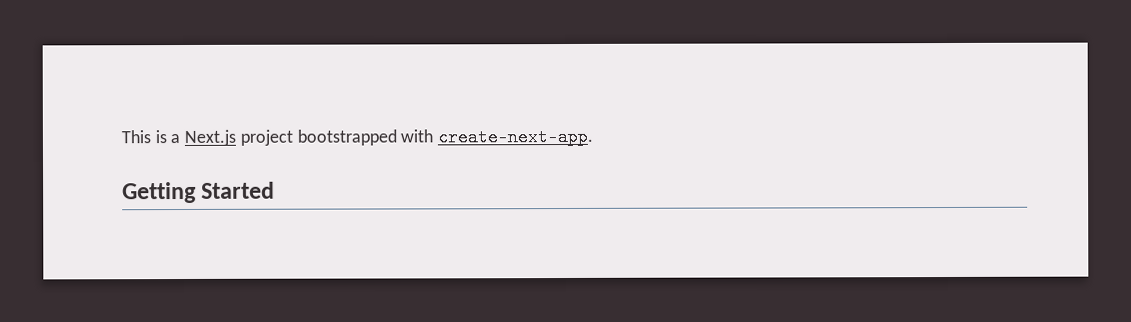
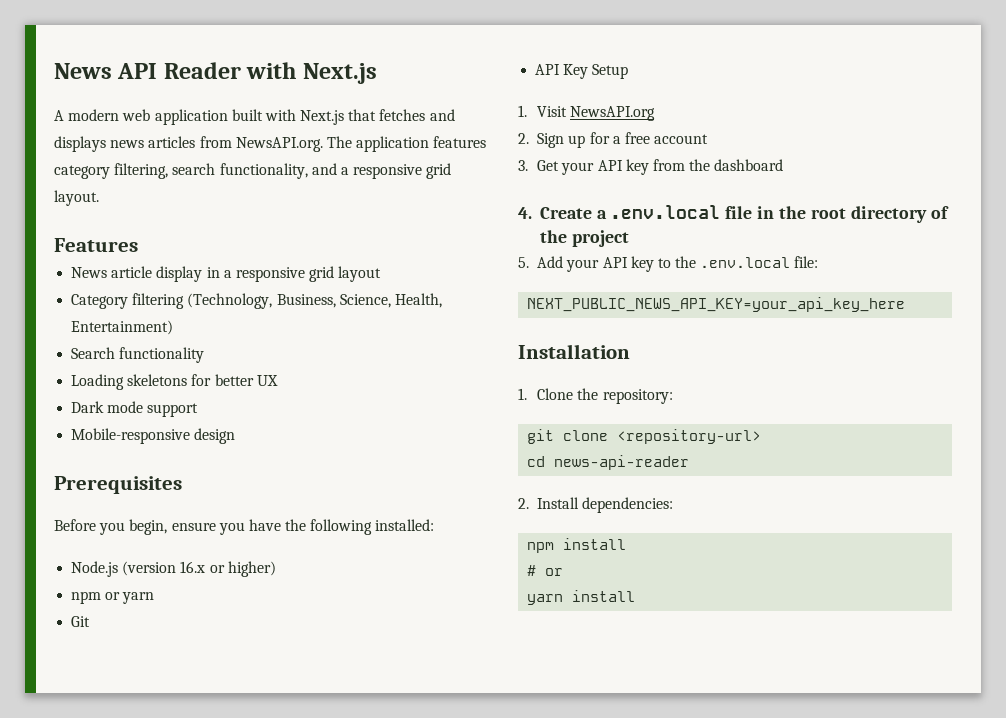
[121,127,594,147] [122,181,276,204] This is a Next.js project bootstrapped with create-next-app. // Getting Started -> [54,62,377,84] [54,109,455,125] [54,136,487,152] [54,163,452,179] [54,190,99,206] [54,238,138,252] [71,266,382,282] [71,293,442,309] [71,320,174,335] [71,347,205,363] [71,374,278,390] [71,401,199,417] [71,428,236,444] [54,476,182,494] [54,519,435,535] [71,561,276,577] [71,591,155,604] [71,616,91,627] [535,64,629,79] [518,105,656,121] [518,132,709,148] [518,159,784,175] [518,205,949,223] [539,230,629,247] [518,256,819,272] [527,297,906,312] [518,344,630,359] [518,388,673,404] [527,429,762,444] [527,455,690,470] [518,497,674,513] [527,538,627,553] [527,565,564,576] [527,590,636,605] News API Reader with Next.js // A modern web application built with Next.js that fetches and displays news articles from NewsAPI.org. The application features category filtering, search functionality, and a responsive grid layout. // Features // News article display in a responsive grid layout // Category filtering (Technology, Business, Science, Health, Entertainment) // Search functionality // Loading skeletons for better UX // Dark mode support // Mobile-responsive design // Prerequisites // Before you begin, ensure you have the following installed: // Node.js (version 16.x or higher) // npm or yarn // Git // API Key Setup // 1. Visit NewsAPI.org // 2. Sign up for a free account // 3. Get your API key from the dashboard // 4. Create a .env.local file in the root directory of the project // 5. Add your API key to the .env.local file: // NEXT_PUBLIC_NEWS_API_KEY=your_api_key_here // Installation // 1. Clone the repository: // git clone <repository-url> // cd news-api-reader // 2. Install dependencies: // npm install // # or // yarn install

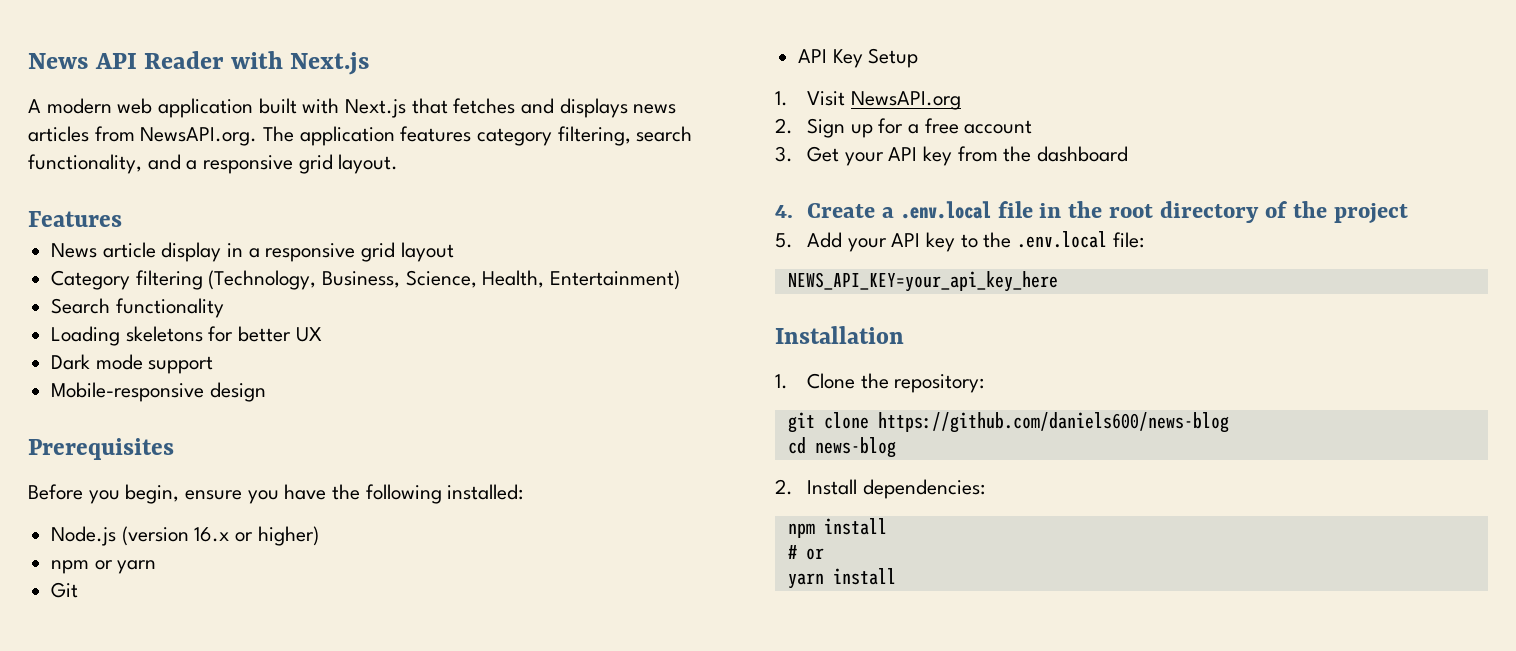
[527,297,906,312] NEXT_PUBLIC_NEWS_API_KEY=your_api_key_here -> [787,271,1058,292] NEWS_API_KEY=your_api_key_here
[617,429,762,444] <repository-url> -> [877,412,1229,433] https://github.com/daniels600/news-blog
[554,455,690,470] news-api-reader -> [814,437,896,458] news-blog

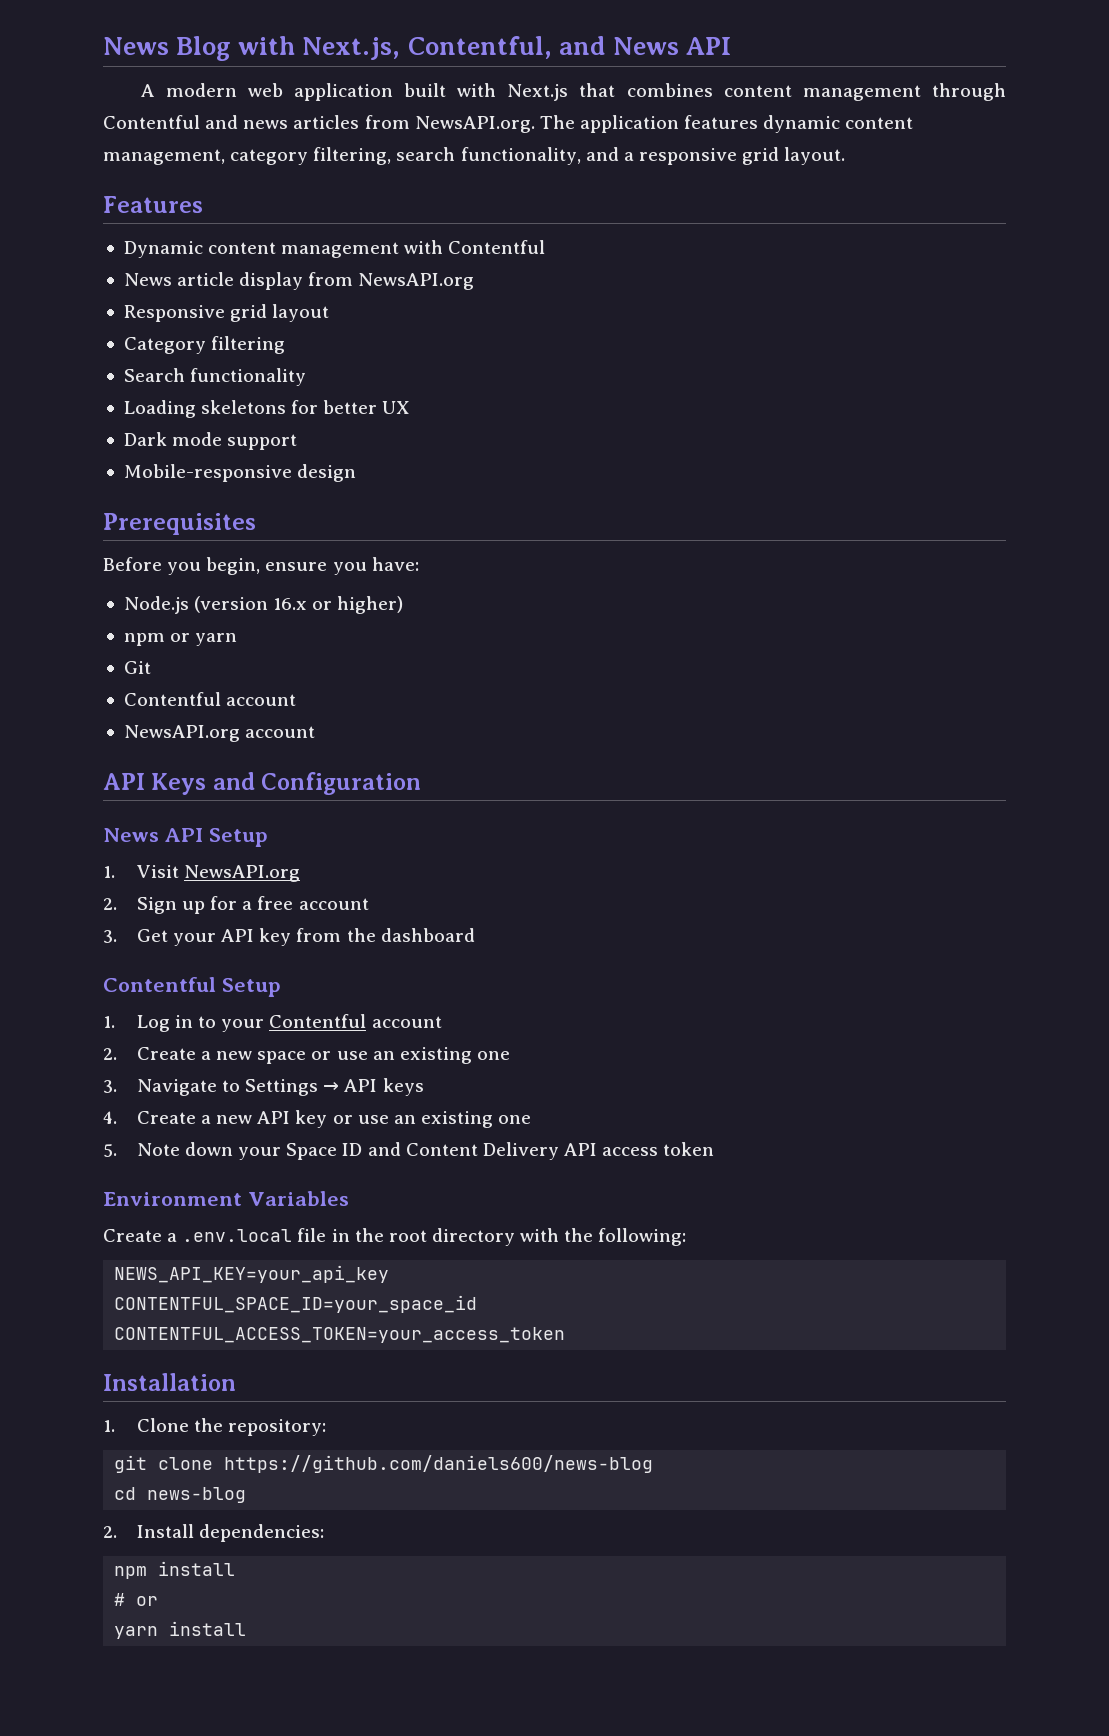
[28,51,370,75] News API Reader with Next.js -> [103,36,732,61] News Blog with Next.js, Contentful, and News API
[453,98,628,118] fetches and displays -> [626,83,1006,101] [103,115,239,129] combines content management through Contentful and
(472, 134) none -> [763,115,914,133] [103,149,225,165] dynamic content management,
(122, 219) none -> [123,240,546,258] // Dynamic content management with Contentful
[227,243,356,262] in a responsive -> [308,272,475,290] [123,305,225,322] from NewsAPI.org // Responsive
[208,270,681,290] (Technology, Business, Science, Health, Entertainment) -> (286, 345) none
[284,484,524,504] have the following installed: -> [371,557,419,571] have:
[798,49,863,68] API Key -> [123,692,297,706] [123,725,316,742] [103,772,422,795] [103,828,203,842] Contentful account // NewsAPI.org account // API Keys and Configuration // News API
[775,205,793,218] 4. -> [103,977,281,997] [103,1014,442,1032] [103,1047,510,1064] [103,1078,424,1096] [103,1110,532,1128] [103,1142,715,1160] [103,1191,349,1206] Contentful Setup // 1. Log in to your Contentful account // 2. Create a new space or use an existing one // 3. Navigate to Settings → API keys // 4. Create a new API key or use an existing one // 5. Note down your Space ID and Content Delivery API access token // Environment Variables //
[1264,201,1408,223] [775,231,1144,252] [787,271,1058,292] of the project // 5. Add your API key to the .env.local file: // NEWS_API_KEY=your_api_key_here -> [520,1228,687,1246] [114,1265,390,1283] [114,1295,478,1313] [114,1327,566,1343] with the following: // NEWS_API_KEY=your_api_key // CONTENTFUL_SPACE_ID=your_space_id // CONTENTFUL_ACCESS_TOKEN=your_access_token

